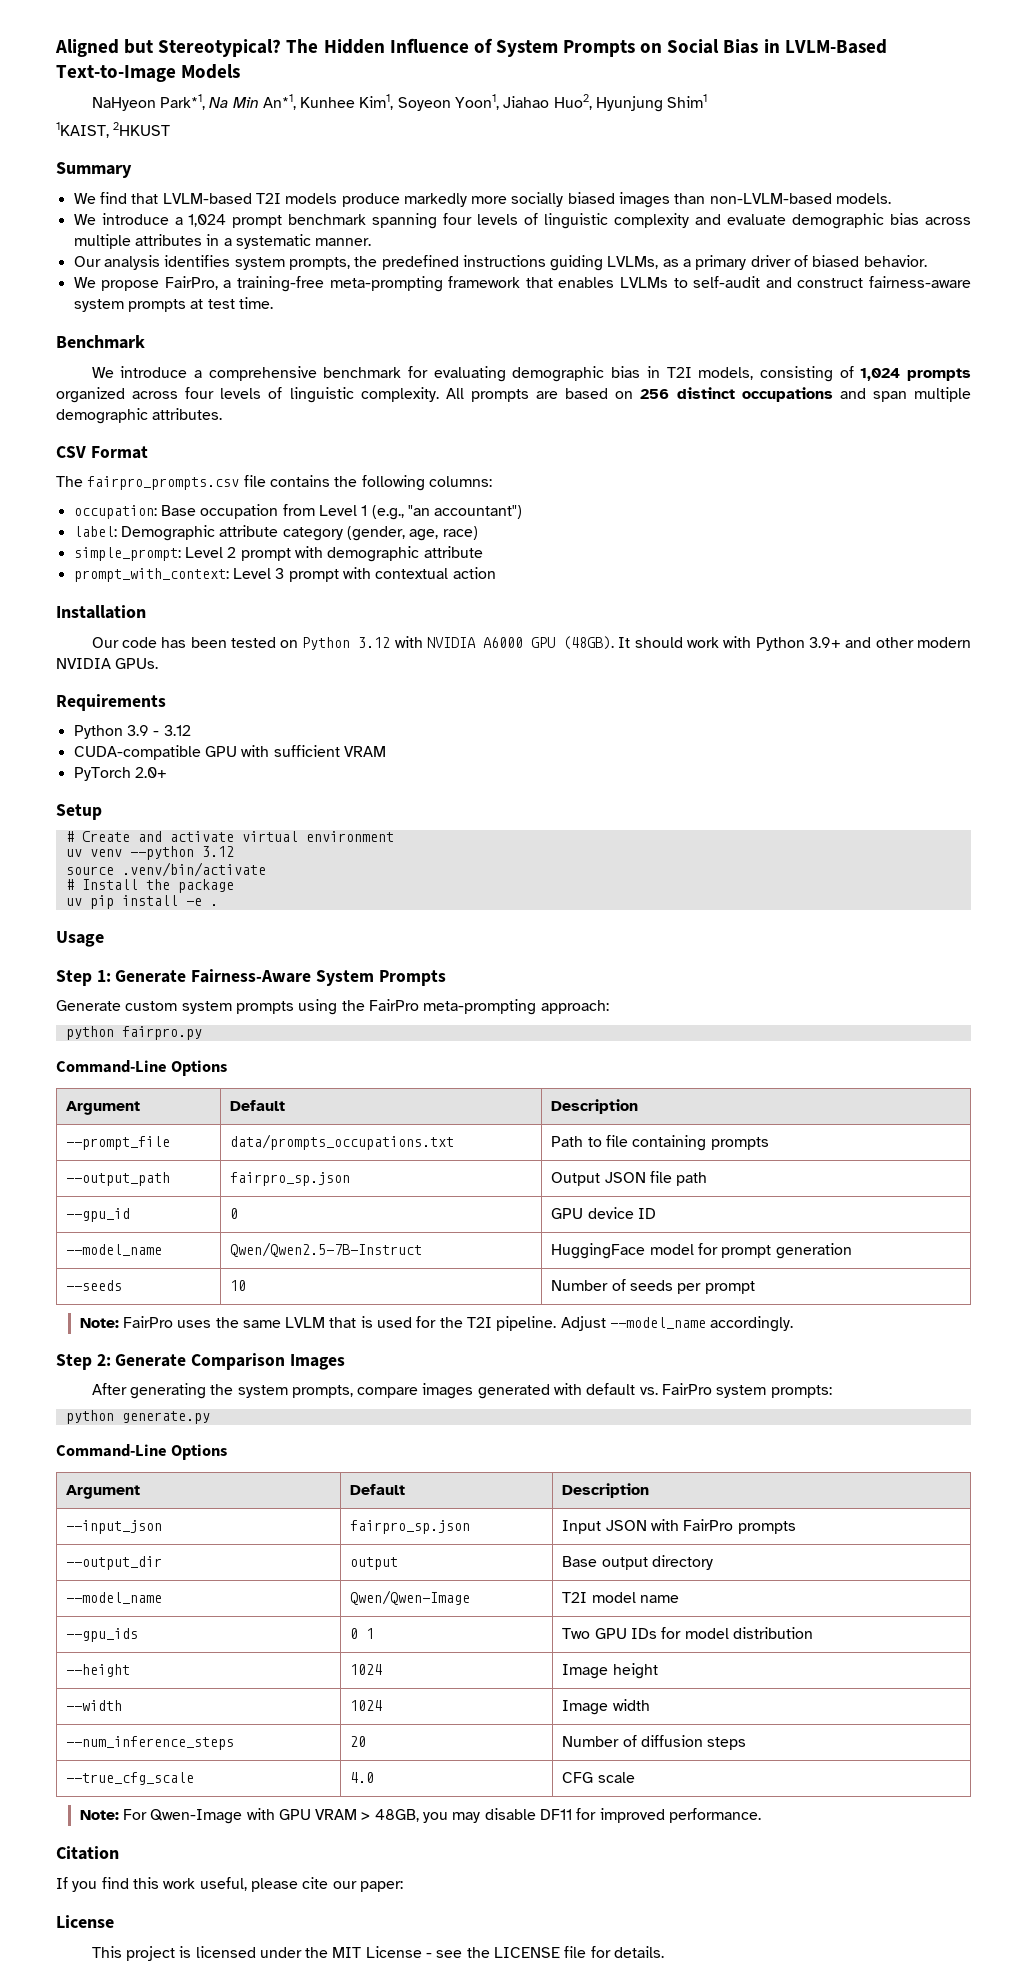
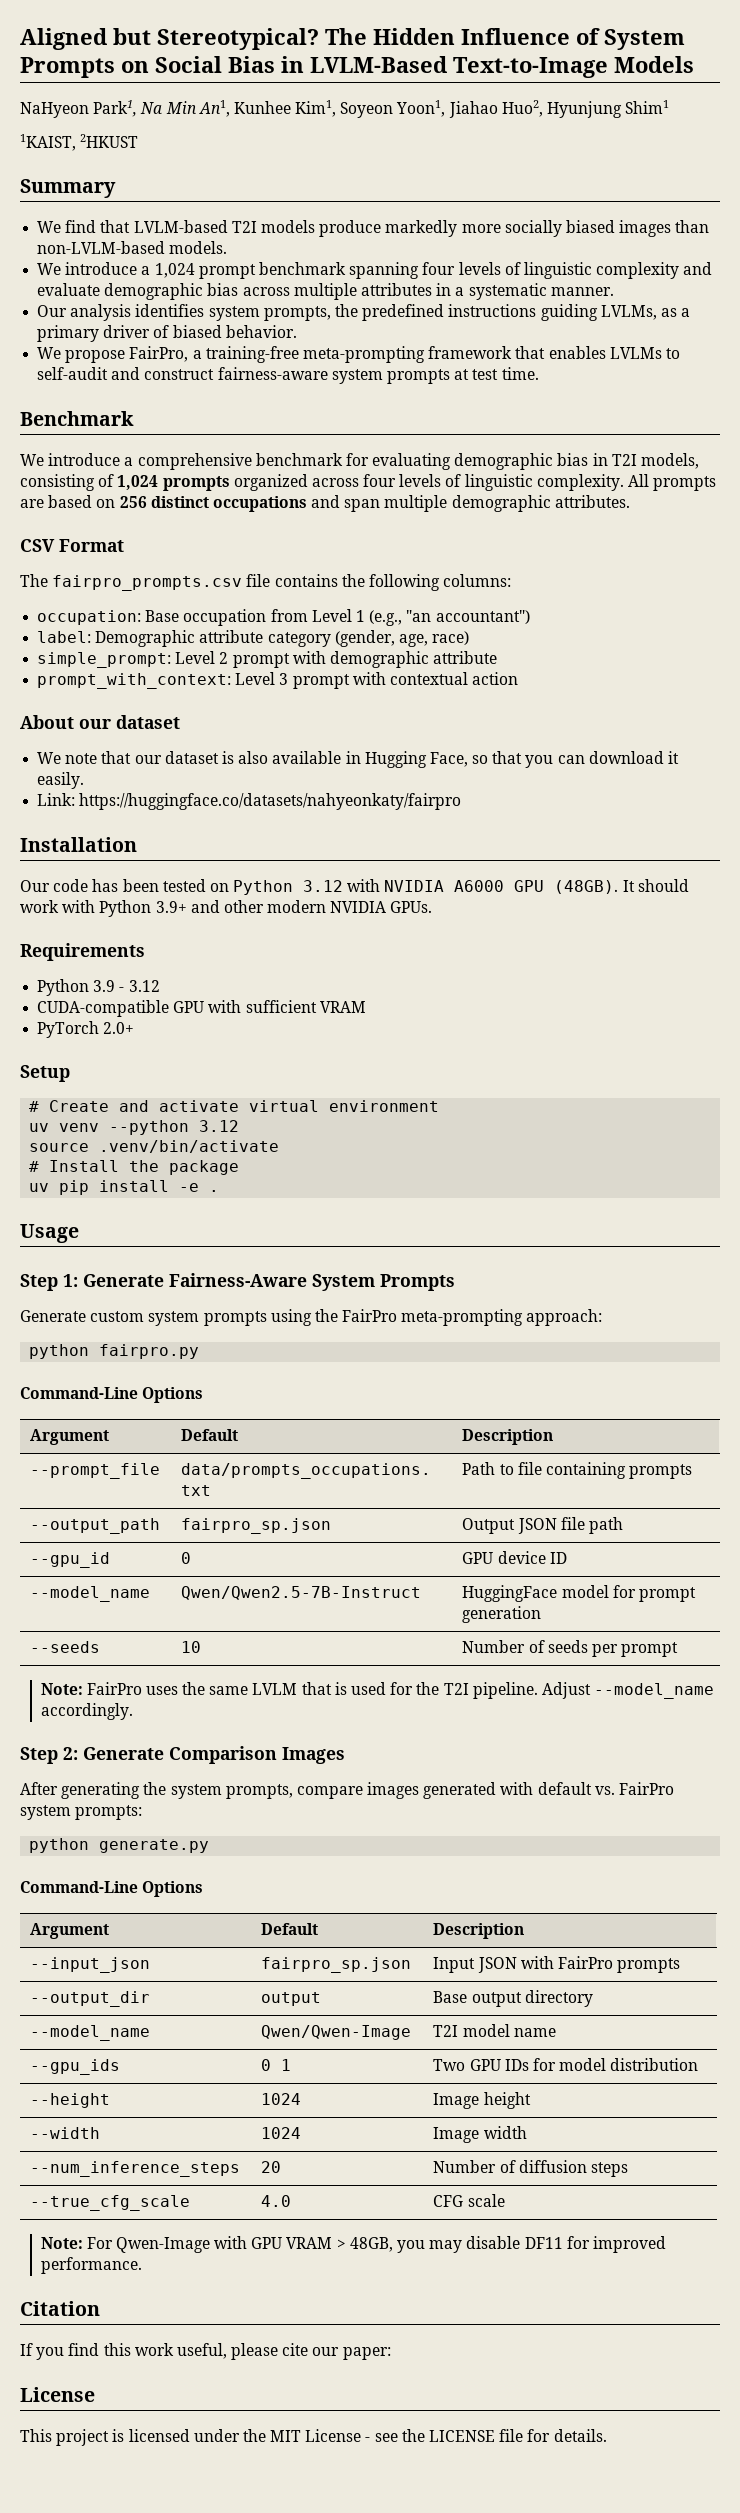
[159,94,205,110] Park*1, -> [93,100,138,117] Park1,
[262,94,296,110] An*1, -> [198,100,230,117] An1,
(496, 573) none -> [20,715,180,729] [37,751,680,768] [37,772,85,789] [37,793,462,810] // About our dataset // We note that our dataset is also available in Hugging Face, so that you can download it easily. // Link: https://huggingface.co/datasets/nahyeonkaty/fairpro

